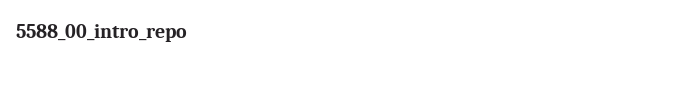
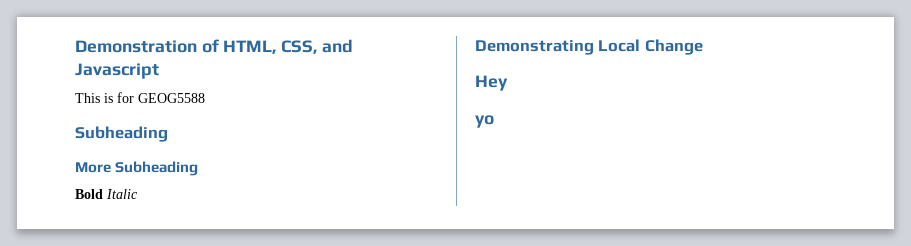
[16,24,187,42] 5588_00_intro_repo -> [75,39,353,54] [75,63,159,79] [75,92,205,103] [75,126,168,142] [75,161,199,176] [75,189,138,199] [475,39,703,55] [475,75,508,91] [475,115,494,128] Demonstration of HTML, CSS, and Javascript // This is for GEOG5588 // Subheading // More Subheading // Bold Italic // Demonstrating Local Change // Hey // yo

